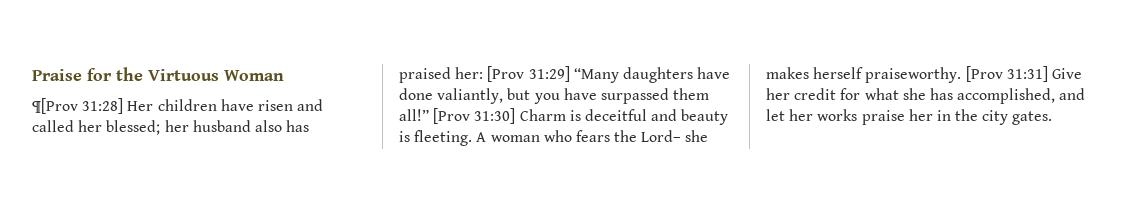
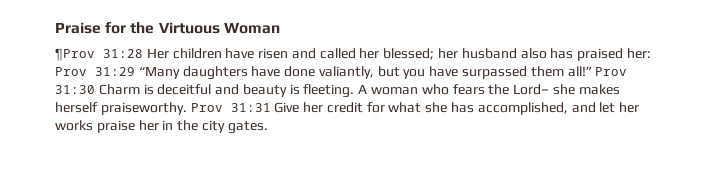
[32,98,124,114] ¶[Prov 31:28] -> [55,48,143,61] ¶Prov 31:28
[487,66,570,82] [Prov 31:29] -> [55,67,135,76] Prov 31:29
[433,108,516,124] [Prov 31:30] -> [595,67,628,76] [55,85,95,94] Prov 31:30
[965,66,1048,82] [Prov 31:31] -> [190,103,271,112] Prov 31:31

